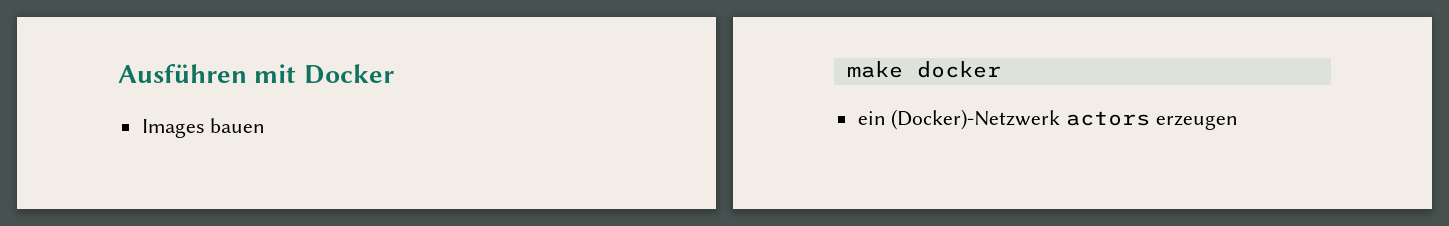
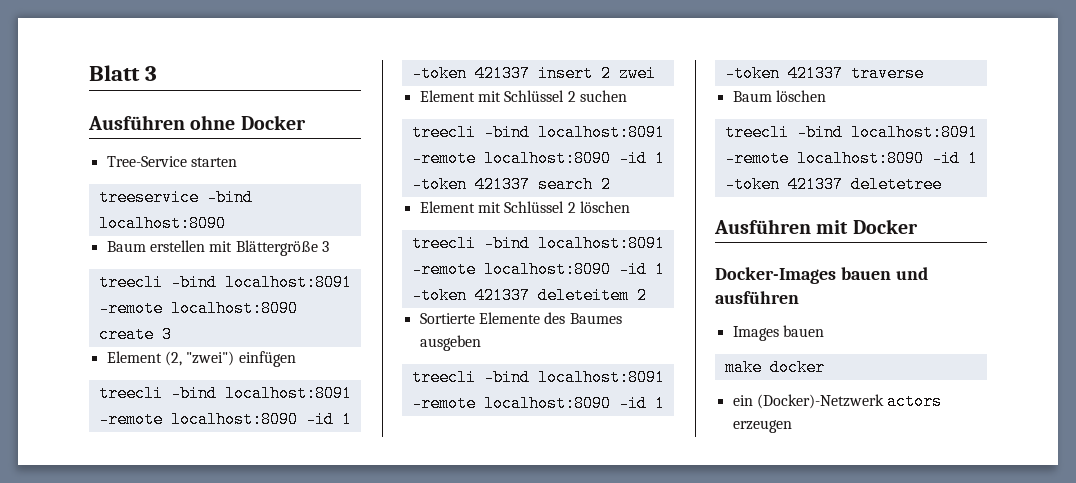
(118, 73) none -> [89,65,158,81] [88,115,306,130] [106,156,237,167] [98,189,253,206] [98,215,226,232] [106,240,329,256] [98,274,352,291] [98,300,298,317] [98,326,172,343] [106,351,296,367] [98,385,352,402] [98,411,352,428] [411,65,656,82] [419,90,627,102] [411,124,665,141] [411,150,665,167] [411,176,611,193] [419,201,630,213] [411,235,665,252] [411,261,665,278] [411,287,647,304] [419,312,622,324] [419,335,481,351] [411,369,665,386] [411,395,665,412] [724,65,924,82] [732,90,826,102] [724,124,978,141] [724,150,978,167] [724,176,942,193] Blatt 3 // Ausführen ohne Docker // Tree-Service starten // treeservice -bind localhost:8090 // Baum erstellen mit Blättergröße 3 // treecli -bind localhost:8091 -remote localhost:8090 create 3 // Element (2, "zwei") einfügen // treecli -bind localhost:8091 -remote localhost:8090 -id 1 -token 421337 insert 2 zwei // Element mit Schlüssel 2 suchen // treecli -bind localhost:8091 -remote localhost:8090 -id 1 -token 421337 search 2 // Element mit Schlüssel 2 löschen // treecli -bind localhost:8091 -remote localhost:8090 -id 1 -token 421337 deleteitem 2 // Sortierte Elemente des Baumes ausgeben // treecli -bind localhost:8091 -remote localhost:8090 -id 1 -token 421337 traverse // Baum löschen // treecli -bind localhost:8091 -remote localhost:8090 -id 1 -token 421337 deletetree //
(394, 74) none -> [715,267,928,284] [715,291,799,304] // Docker-Images bauen und ausführen

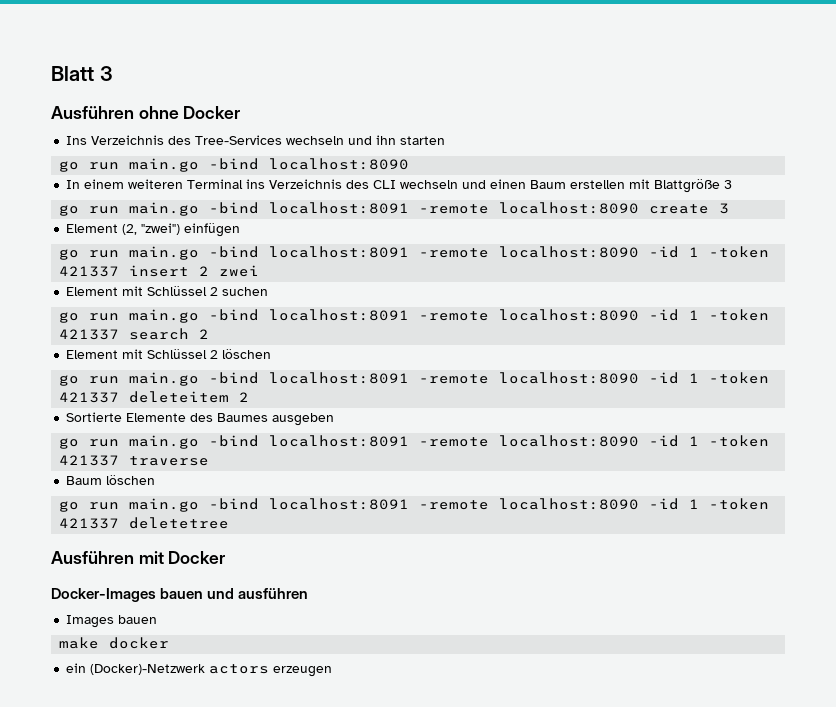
[106,156,237,167] [98,189,253,206] [98,215,226,232] Tree-Service starten // treeservice -bind localhost:8090 // -> [66,135,446,145] [59,158,410,172] [66,179,527,189] Ins Verzeichnis des Tree-Services wechseln und ihn starten // go run main.go -bind localhost:8090 // In einem weiteren Terminal ins Verzeichnis des CLI wechseln und einen
[235,240,329,256] [98,274,163,291] Blättergröße 3 // treecli -> [654,179,733,193] [59,202,200,216] Blattgröße 3 // go run main.go
[98,385,163,402] treecli -> [59,246,200,260] go run main.go
[411,124,476,141] treecli -> [59,309,200,323] go run main.go
[411,235,476,252] treecli -> [59,372,200,386] go run main.go
[411,369,476,386] treecli -> [59,435,200,449] go run main.go
[724,124,789,141] treecli -> [59,498,200,512] go run main.go

